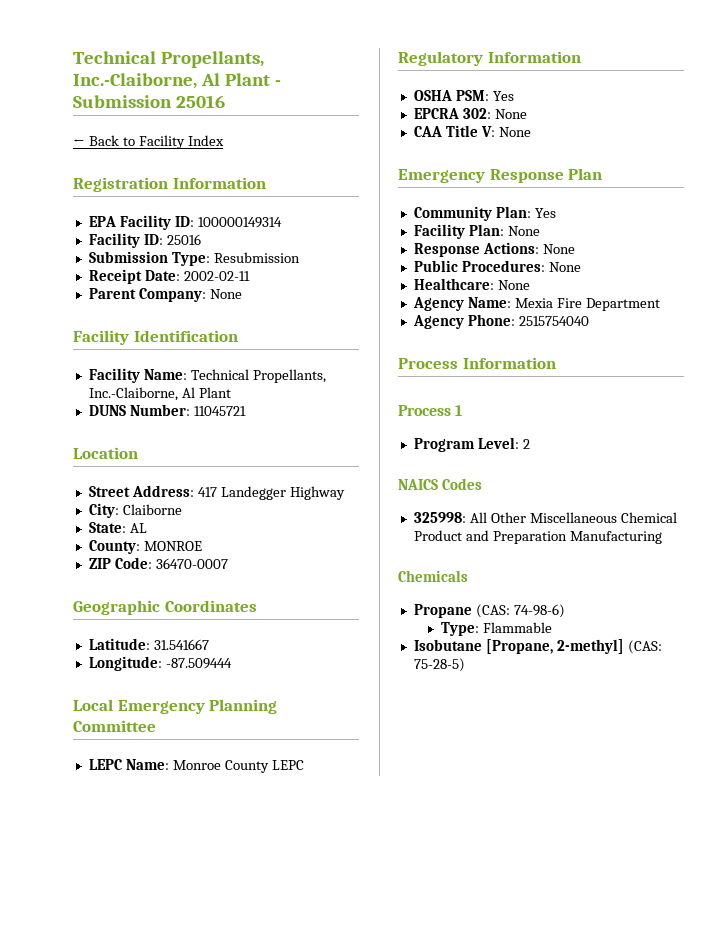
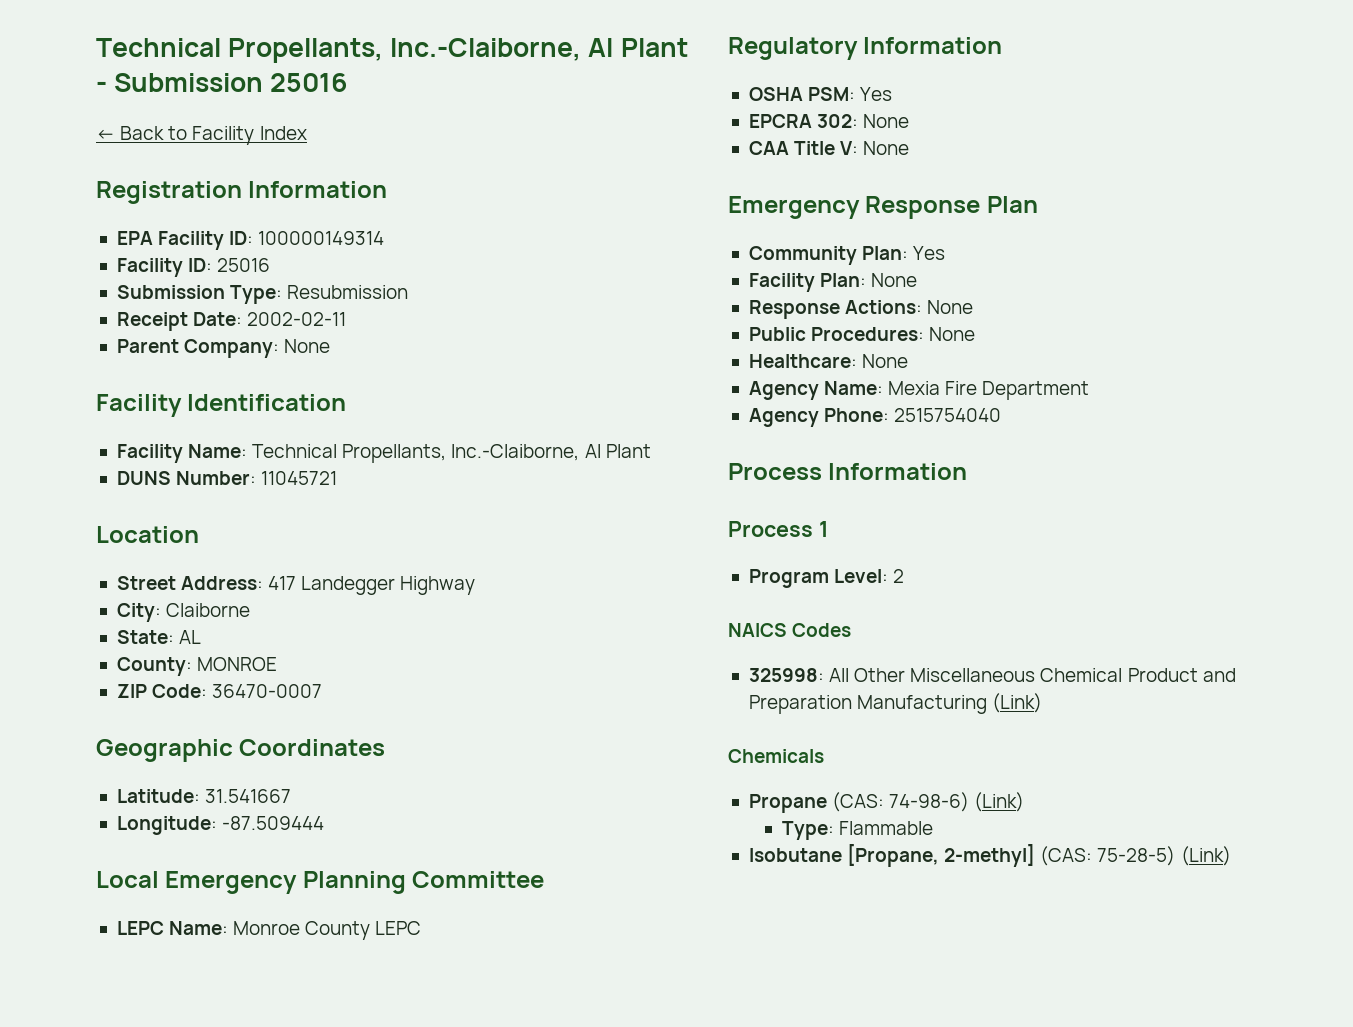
(662, 537) none -> [992,693,1043,713] (Link)
(565, 611) none -> [974,792,1025,812] (Link)
(465, 665) none -> [1180,846,1231,866] (Link)

